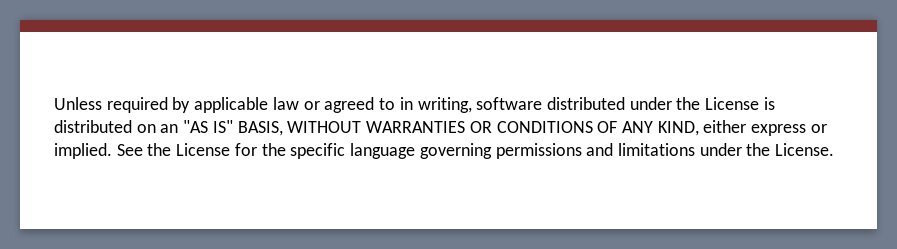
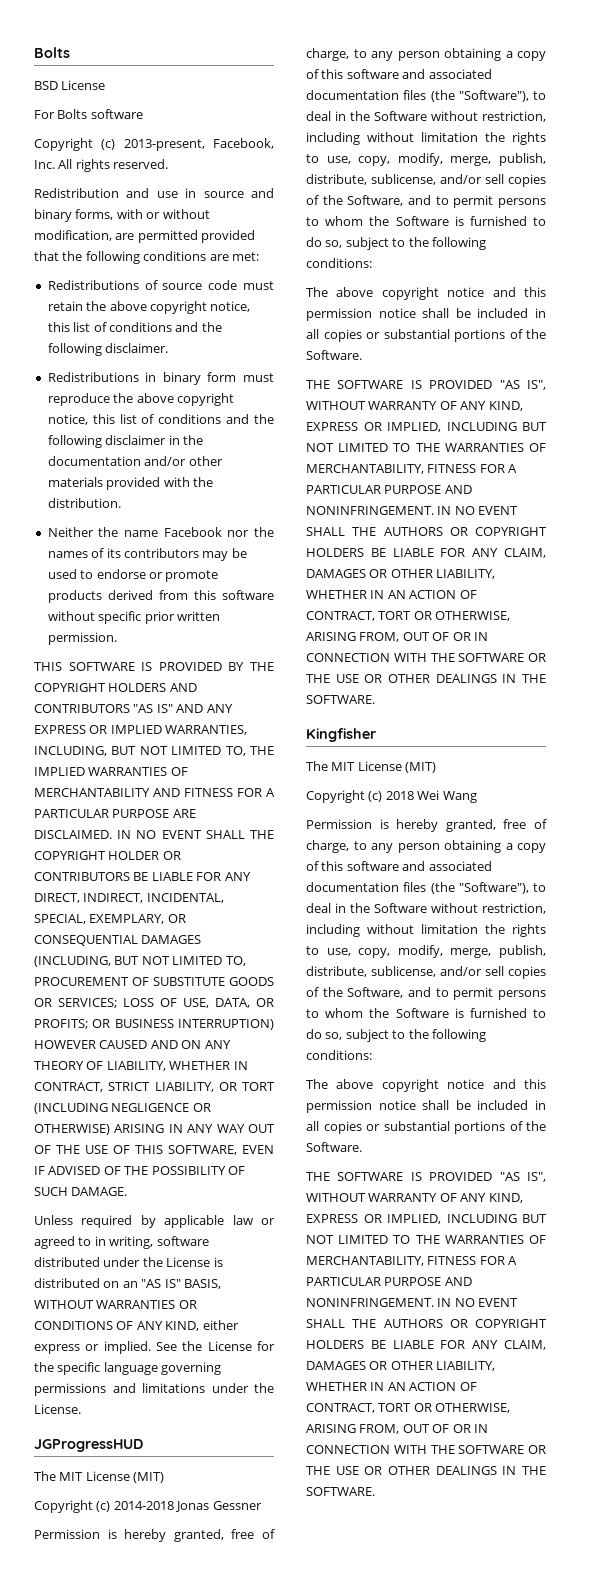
(54, 103) none -> [34,47,70,58] [34,80,106,90] [34,109,143,119] [34,138,274,151] [34,159,169,172] [34,188,274,198] [34,209,210,222] [34,230,256,243] [34,251,259,264] [47,280,274,290] [47,301,251,314] [47,322,222,332] [47,343,169,356] [47,372,274,385] [47,393,234,406] [47,414,274,425] [47,435,203,448] [47,456,223,466] [47,477,213,490] [47,498,121,508] [47,527,274,537] [47,548,247,561] [47,569,219,582] [47,590,274,603] [47,611,220,624] [47,632,117,645] [34,662,274,671] [34,683,197,692] [34,704,233,713] [34,725,248,735] [34,746,274,756] [34,767,188,776] [34,788,275,797] [34,809,196,818] [34,830,274,839] [34,851,181,860] [34,872,251,881] [34,893,224,903] [34,914,186,924] [34,935,202,946] [34,956,246,967] [34,977,274,986] [34,998,274,1008] [34,1019,274,1030] [34,1040,231,1049] [34,1061,248,1071] [34,1082,275,1092] [34,1103,211,1114] [34,1124,275,1135] [34,1145,274,1155] [34,1166,245,1175] [34,1187,128,1196] Bolts // BSD License // For Bolts software // Copyright (c) 2013-present, Facebook, Inc. All rights reserved. // Redistribution and use in source and binary forms, with or without modification, are permitted provided that the following conditions are met: // Redistributions of source code must retain the above copyright notice, this list of conditions and the following disclaimer. // Redistributions in binary form must reproduce the above copyright notice, this list of conditions and the following disclaimer in the documentation and/or other materials provided with the distribution. // Neither the name Facebook nor the names of its contributors may be used to endorse or promote products derived from this software without specific prior written permission. // THIS SOFTWARE IS PROVIDED BY THE COPYRIGHT HOLDERS AND CONTRIBUTORS "AS IS" AND ANY EXPRESS OR IMPLIED WARRANTIES, INCLUDING, BUT NOT LIMITED TO, THE IMPLIED WARRANTIES OF MERCHANTABILITY AND FITNESS FOR A PARTICULAR PURPOSE ARE DISCLAIMED. IN NO EVENT SHALL THE COPYRIGHT HOLDER OR CONTRIBUTORS BE LIABLE FOR ANY DIRECT, INDIRECT, INCIDENTAL, SPECIAL, EXEMPLARY, OR CONSEQUENTIAL DAMAGES (INCLUDING, BUT NOT LIMITED TO, PROCUREMENT OF SUBSTITUTE GOODS OR SERVICES; LOSS OF USE, DATA, OR PROFITS; OR BUSINESS INTERRUPTION) HOWEVER CAUSED AND ON ANY THEORY OF LIABILITY, WHETHER IN CONTRACT, STRICT LIABILITY, OR TORT (INCLUDING NEGLIGENCE OR OTHERWISE) ARISING IN ANY WAY OUT OF THE USE OF THIS SOFTWARE, EVEN IF ADVISED OF THE POSSIBILITY OF SUCH DAMAGE. //
(835, 149) none -> [34,1439,143,1452] [34,1471,165,1483] [34,1500,262,1513] [34,1529,275,1542] [306,48,546,61] [306,69,492,79] [306,90,546,102] [306,111,546,122] [306,132,546,145] [306,153,546,166] [306,174,546,187] [306,195,546,208] [306,216,546,226] [306,237,486,250] [306,258,372,268] [306,287,546,300] [306,308,546,321] [306,329,546,342] [306,350,362,360] [306,380,546,390] [306,401,523,411] [306,422,547,432] [306,443,546,452] [306,464,518,474] [306,485,472,494] [306,506,519,515] [306,527,547,536] [306,548,546,558] [306,569,496,579] [306,590,477,599] [306,611,511,621] [306,632,488,642] [306,653,546,662] [306,674,546,683] [306,695,375,704] [306,728,376,742] [306,761,437,773] [306,790,477,803] [306,819,547,832] [306,840,546,853] [306,861,492,871] [306,882,546,894] [306,903,546,914] [306,924,546,937] [306,945,546,958] [306,966,546,979] [306,987,546,1000] [306,1008,546,1018] [306,1029,486,1042] [306,1050,372,1060] [306,1079,546,1092] [306,1100,546,1113] [306,1121,546,1134] [306,1142,362,1152] [306,1172,546,1182] [306,1193,523,1203] [306,1214,547,1224] [306,1235,546,1244] [306,1256,518,1266] [306,1277,472,1286] [306,1298,519,1307] [306,1319,547,1328] [306,1340,546,1350] [306,1361,496,1371] [306,1382,477,1391] [306,1403,511,1413] [306,1424,488,1434] [306,1445,546,1454] [306,1466,546,1475] [306,1487,375,1496] // JGProgressHUD // The MIT License (MIT) // Copyright (c) 2014-2018 Jonas Gessner // Permission is hereby granted, free of charge, to any person obtaining a copy of this software and associated documentation files (the "Software"), to deal in the Software without restriction, including without limitation the rights to use, copy, modify, merge, publish, distribute, sublicense, and/or sell copies of the Software, and to permit persons to whom the Software is furnished to do so, subject to the following conditions: // The above copyright notice and this permission notice shall be included in all copies or substantial portions of the Software. // THE SOFTWARE IS PROVIDED "AS IS", WITHOUT WARRANTY OF ANY KIND, EXPRESS OR IMPLIED, INCLUDING BUT NOT LIMITED TO THE WARRANTIES OF MERCHANTABILITY, FITNESS FOR A PARTICULAR PURPOSE AND NONINFRINGEMENT. IN NO EVENT SHALL THE AUTHORS OR COPYRIGHT HOLDERS BE LIABLE FOR ANY CLAIM, DAMAGES OR OTHER LIABILITY, WHETHER IN AN ACTION OF CONTRACT, TORT OR OTHERWISE, ARISING FROM, OUT OF OR IN CONNECTION WITH THE SOFTWARE OR THE USE OR OTHER DEALINGS IN THE SOFTWARE. // Kingfisher // The MIT License (MIT) // Copyright (c) 2018 Wei Wang // Permission is hereby granted, free of charge, to any person obtaining a copy of this software and associated documentation files (the "Software"), to deal in the Software without restriction, including without limitation the rights to use, copy, modify, merge, publish, distribute, sublicense, and/or sell copies of the Software, and to permit persons to whom the Software is furnished to do so, subject to the following conditions: // The above copyright notice and this permission notice shall be included in all copies or substantial portions of the Software. // THE SOFTWARE IS PROVIDED "AS IS", WITHOUT WARRANTY OF ANY KIND, EXPRESS OR IMPLIED, INCLUDING BUT NOT LIMITED TO THE WARRANTIES OF MERCHANTABILITY, FITNESS FOR A PARTICULAR PURPOSE AND NONINFRINGEMENT. IN NO EVENT SHALL THE AUTHORS OR COPYRIGHT HOLDERS BE LIABLE FOR ANY CLAIM, DAMAGES OR OTHER LIABILITY, WHETHER IN AN ACTION OF CONTRACT, TORT OR OTHERWISE, ARISING FROM, OUT OF OR IN CONNECTION WITH THE SOFTWARE OR THE USE OR OTHER DEALINGS IN THE SOFTWARE.

